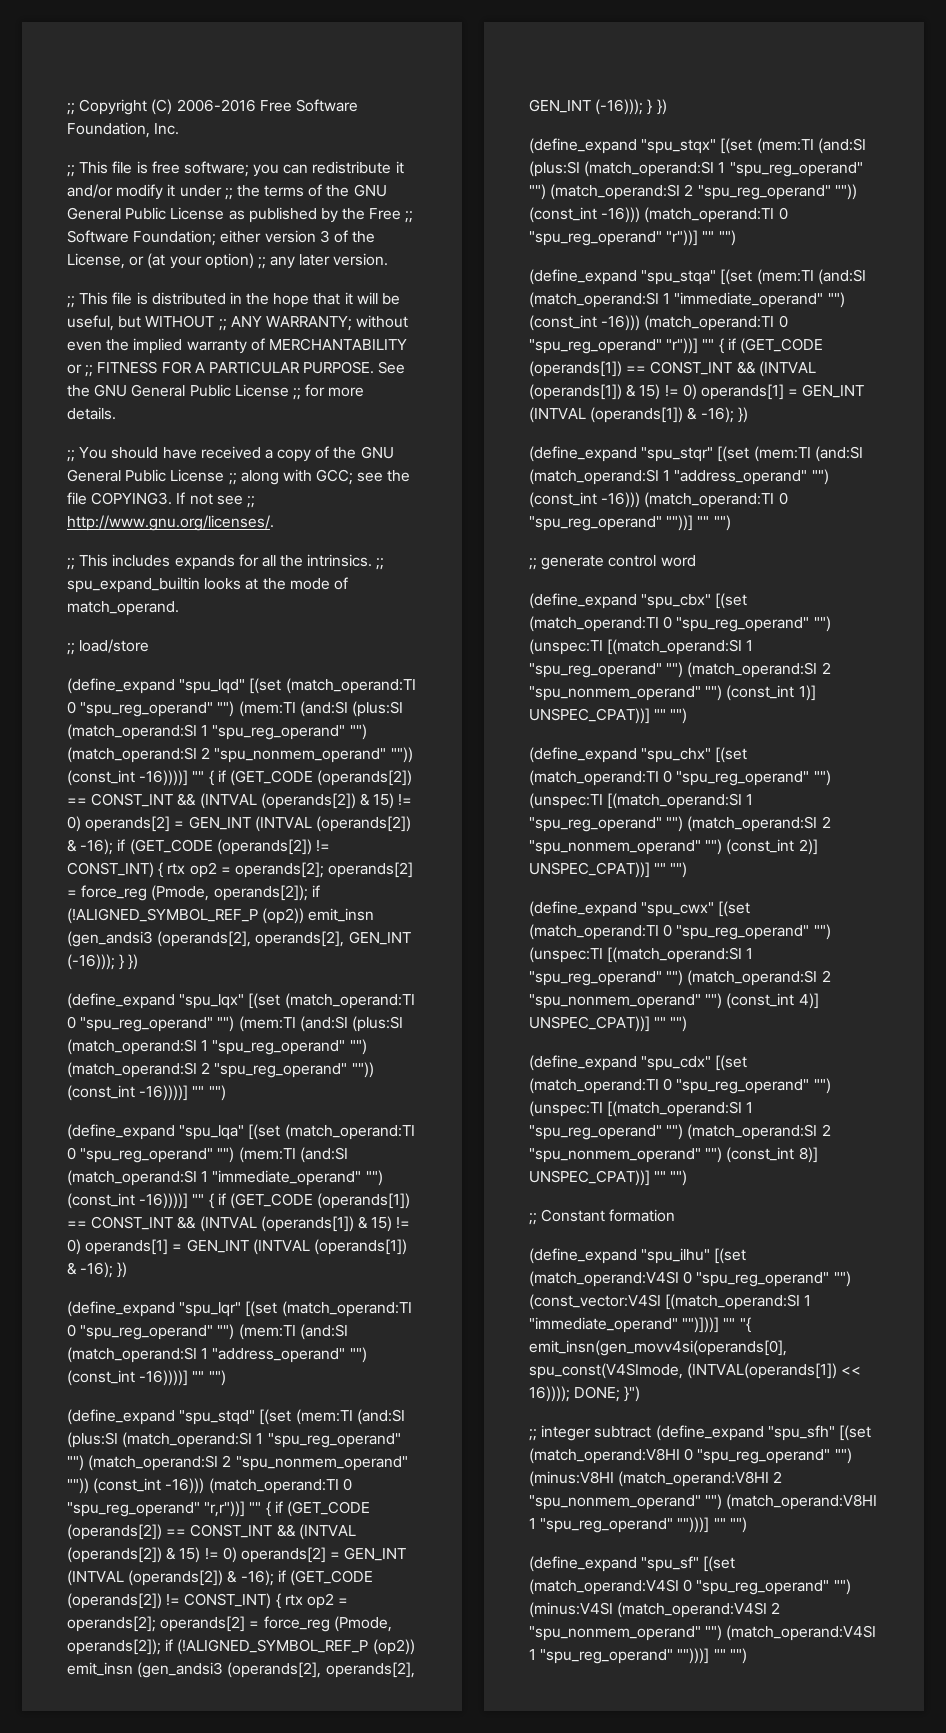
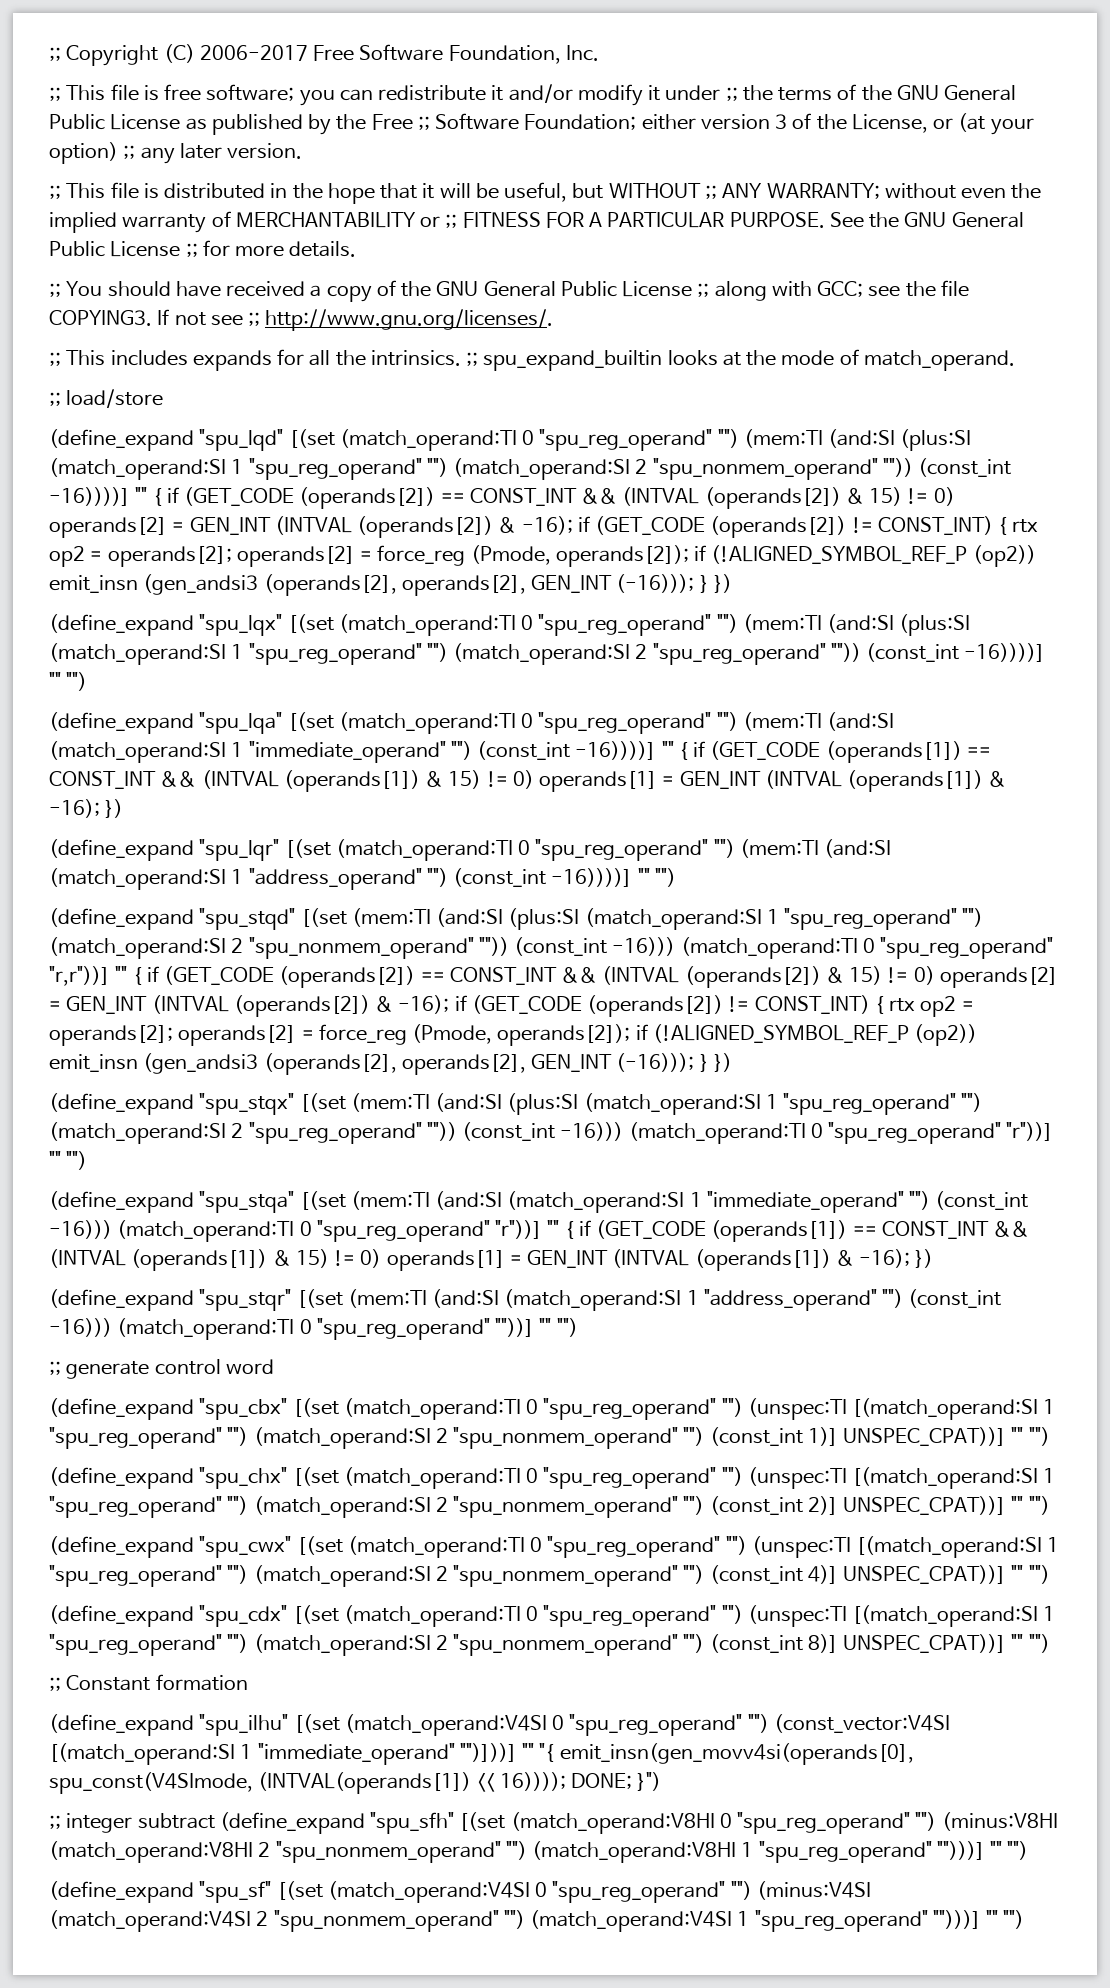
[176,99,256,112] 2006-2016 -> [199,45,308,61] 2006-2017

